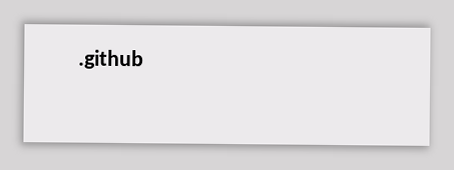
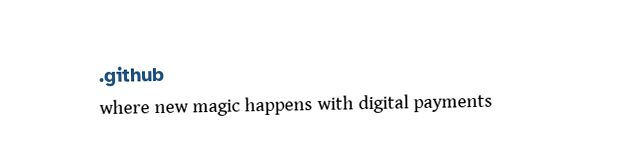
(144, 59) none -> [99,94,493,117] // where new magic happens with digital payments

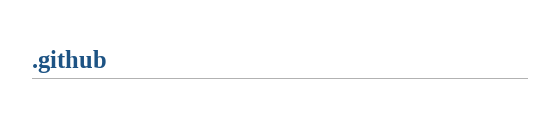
[99,94,493,117] // where new magic happens with digital payments -> (107, 61) none

